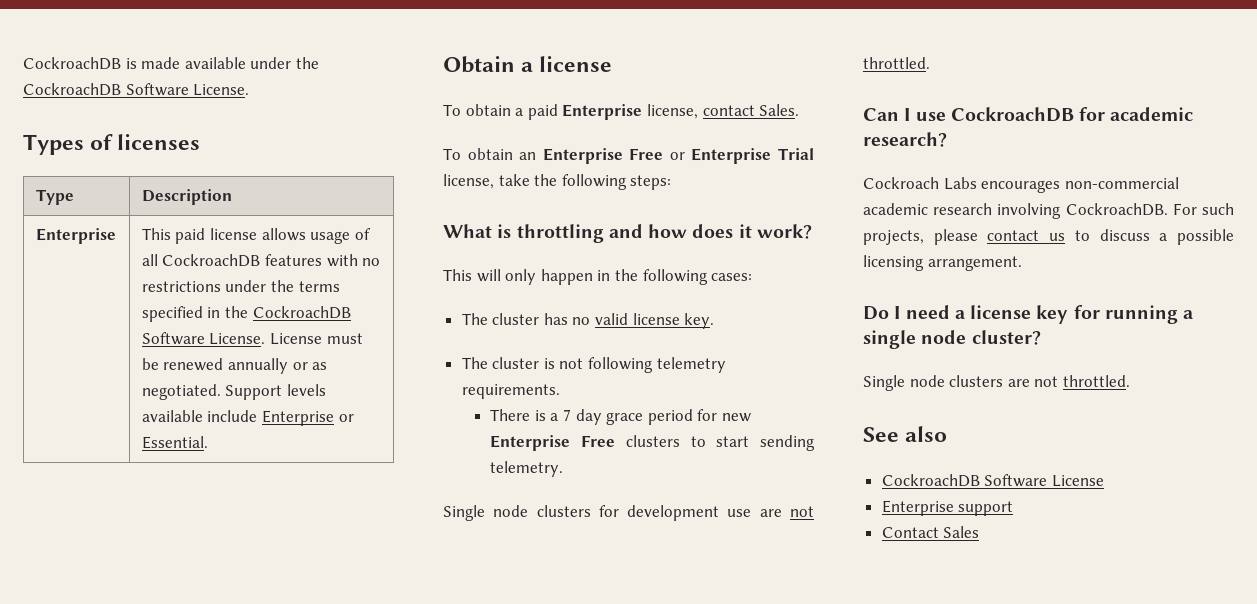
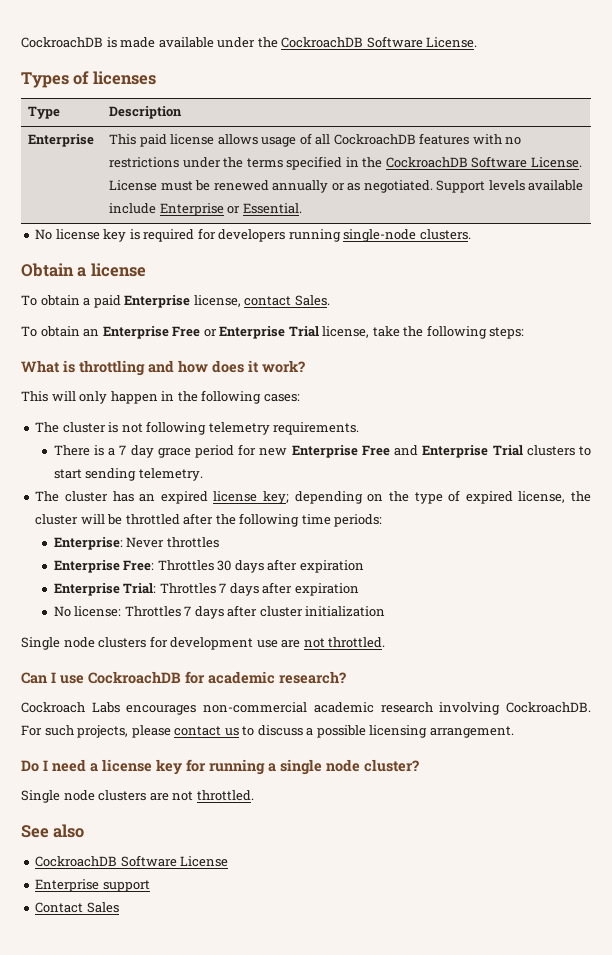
(208, 442) none -> [35,228,471,242] // No license key is required for developers running single-node clusters.
[461,313,715,329] // The cluster has no valid license key. -> (300, 398) none
(615, 441) none -> [394,445,523,458] and Enterprise Trial
(564, 469) none -> [35,490,591,504] [35,513,383,527] [53,537,219,550] [53,559,364,573] [53,582,359,596] [53,605,386,619] // The cluster has an expired license key; depending on the type of expired license, the cluster will be throttled after the following time periods: // Enterprise: Never throttles // Enterprise Free: Throttles 30 days after expiration // Enterprise Trial: Throttles 7 days after expiration // No license: Throttles 7 days after cluster initialization

